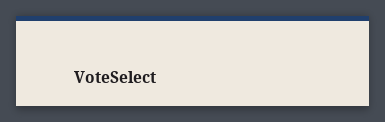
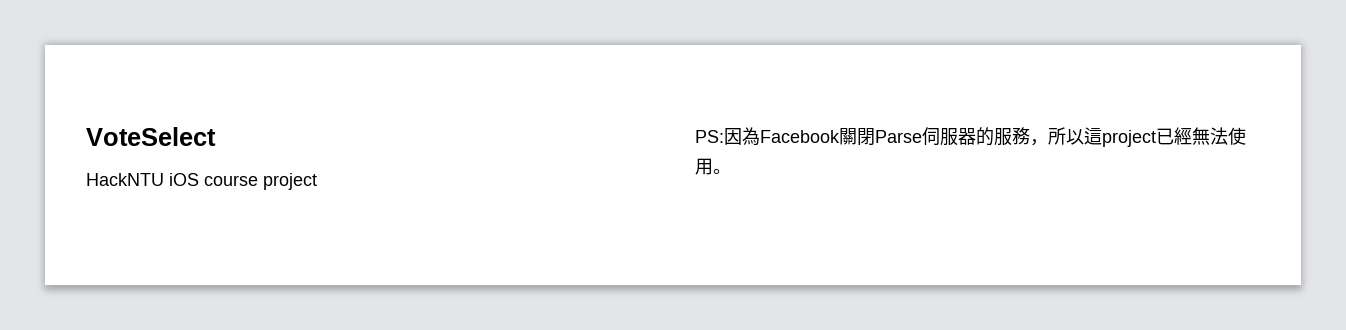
(156, 77) none -> [86,173,317,190] [695,127,1246,147] [695,158,731,175] // HackNTU iOS course project // PS:因為Facebook關閉Parse伺服器的服務，所以這project已經無法使用。

